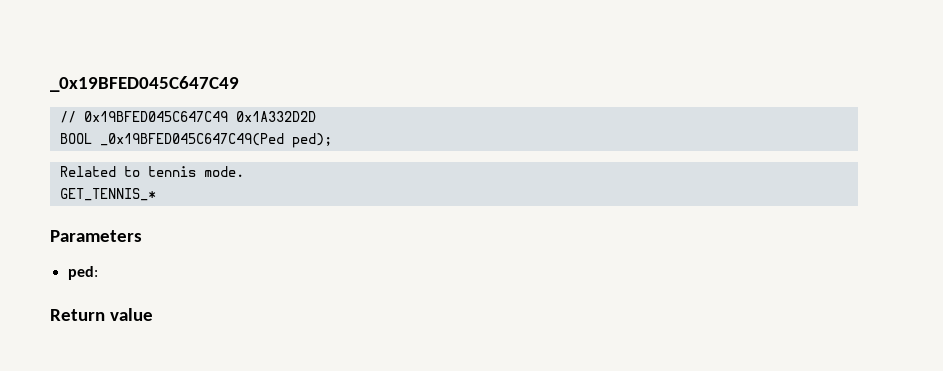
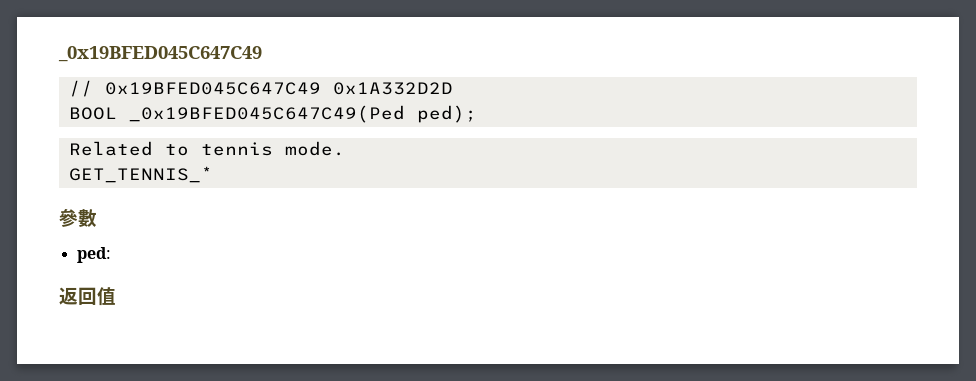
[50,230,142,242] Parameters -> [59,208,97,227] 參數
[50,308,153,321] Return value -> [59,287,116,306] 返回值

